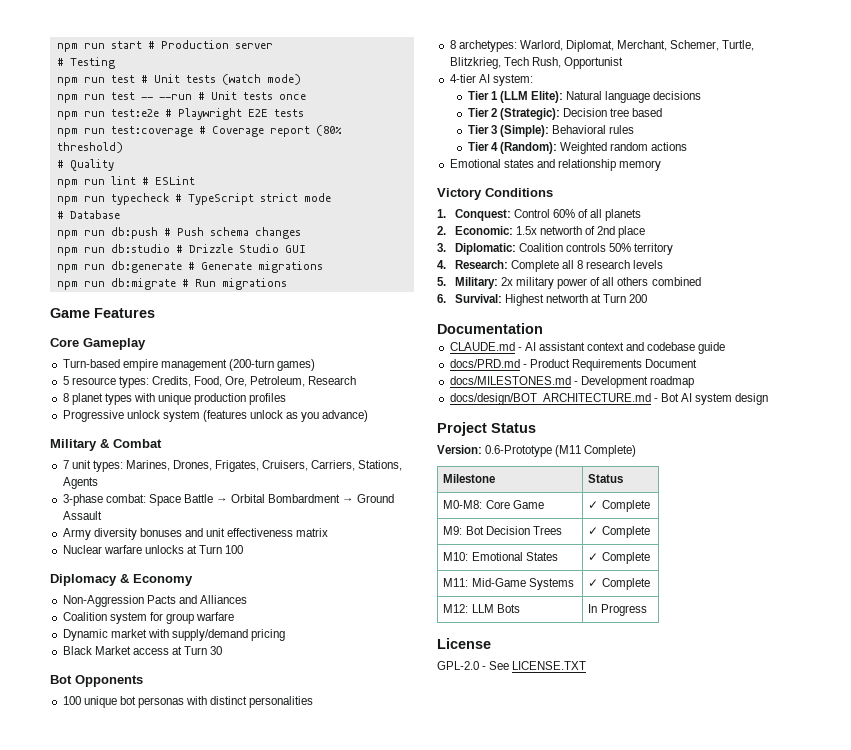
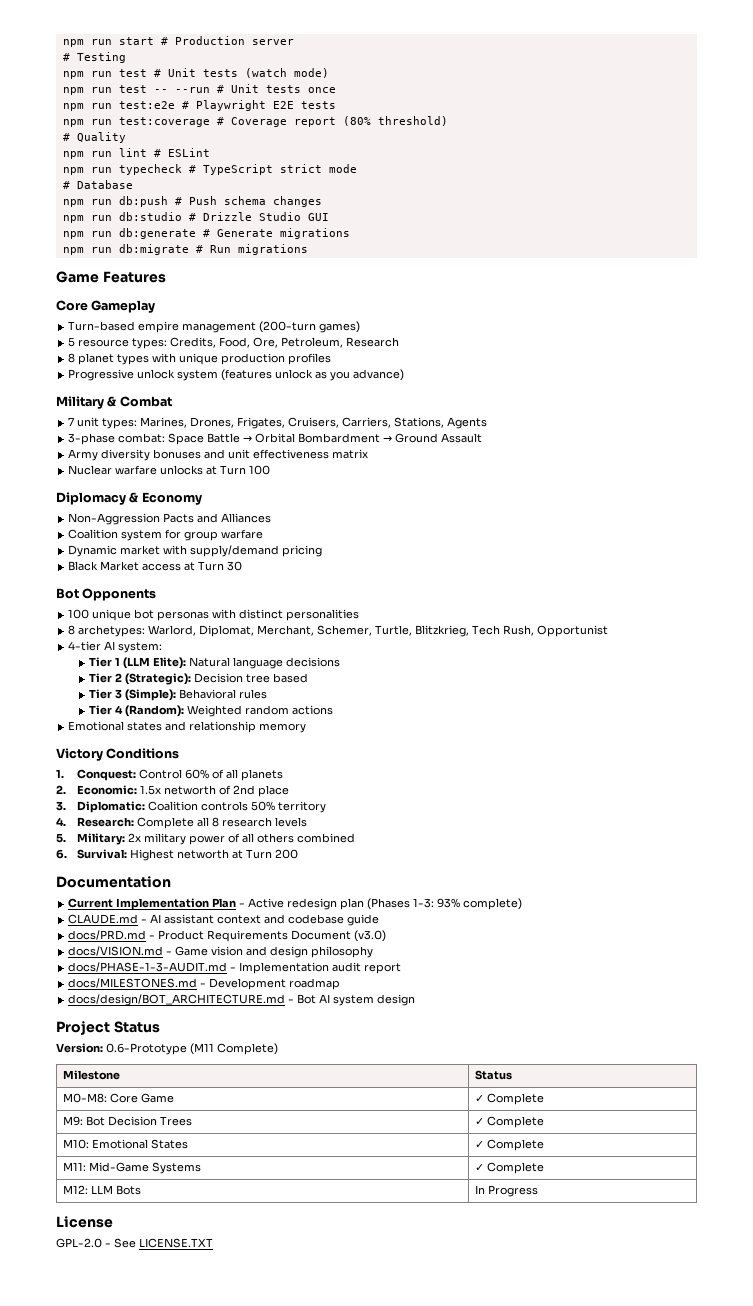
(543, 328) none -> [68,898,523,910] // Current Implementation Plan - Active redesign plan (Phases 1-3: 93% complete)
(698, 363) none -> [354,930,387,942] [68,946,374,958] [68,962,402,974] (v3.0) // docs/VISION.md - Game vision and design philosophy // docs/PHASE-1-3-AUDIT.md - Implementation audit report

